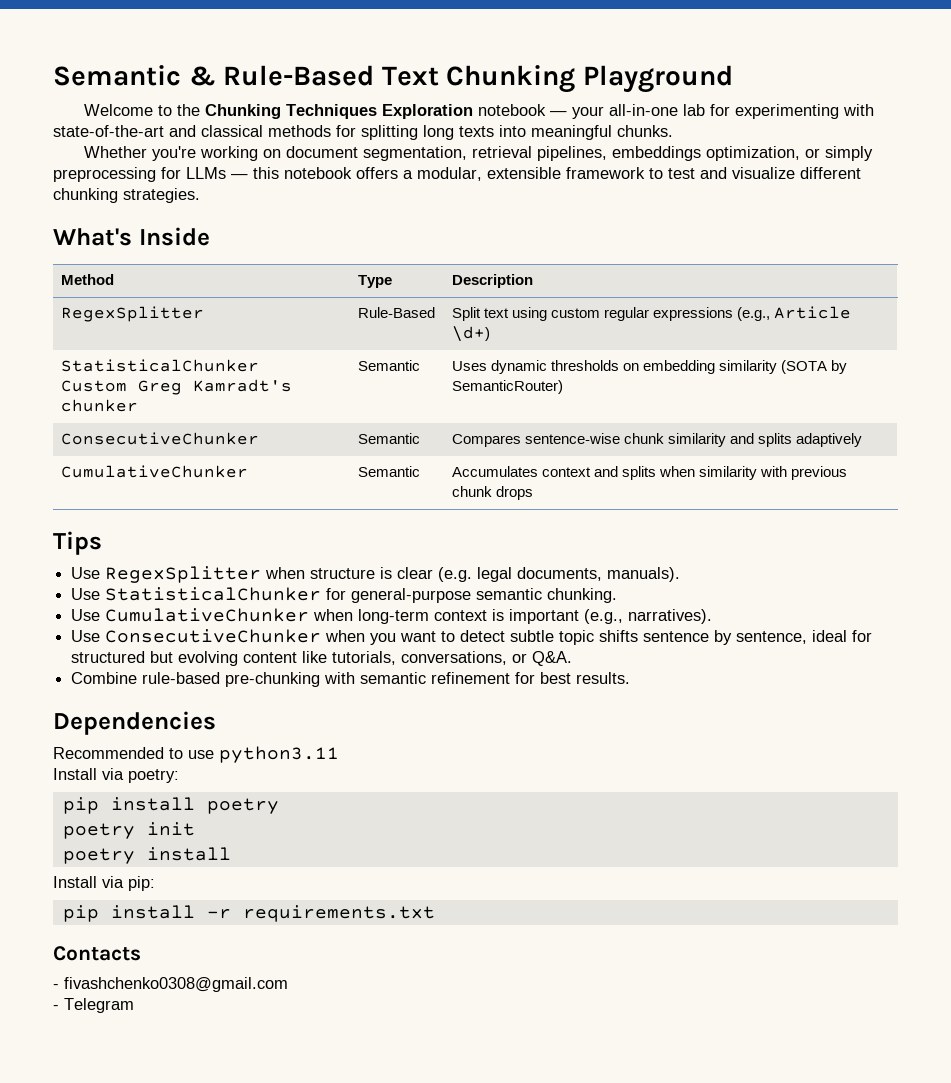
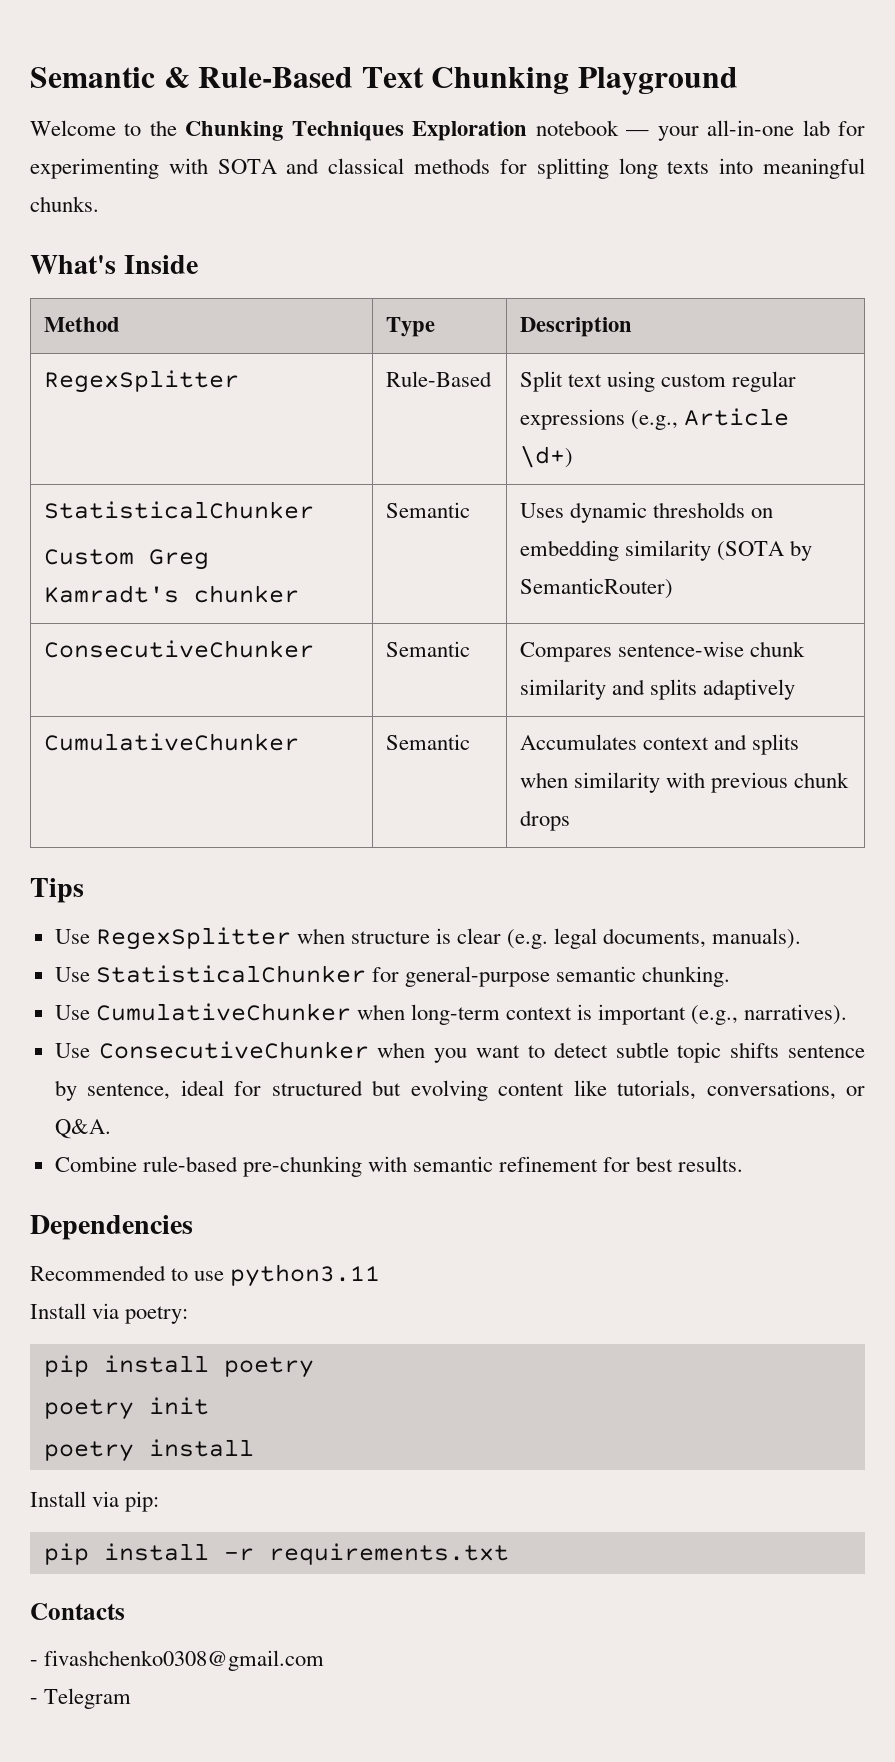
[53,125,164,137] state-of-the-art -> [217,159,277,174] SOTA
[84,146,874,161] [53,167,861,182] [53,188,200,203] // Whether you're working on document segmentation, retrieval pipelines, embeddings optimization, or simply preprocessing for LLMs — this notebook offers a modular, extensible framework to test and visualize different chunking strategies. -> (99, 204) none

